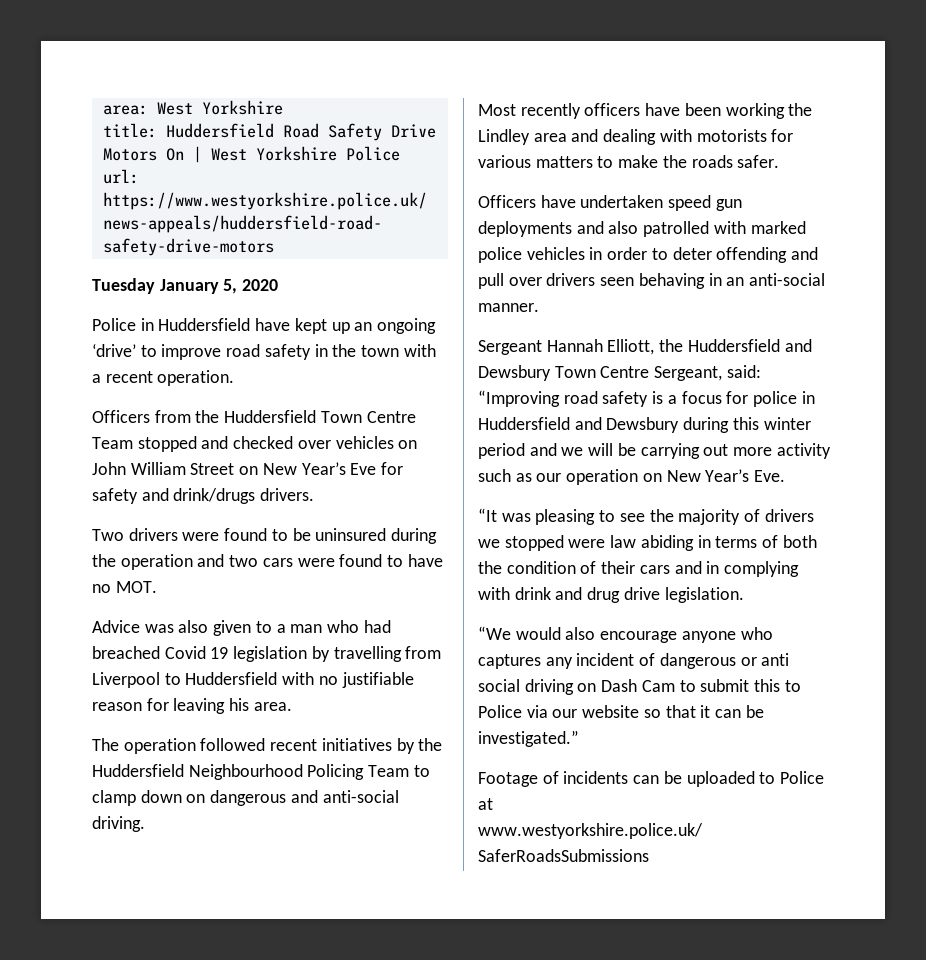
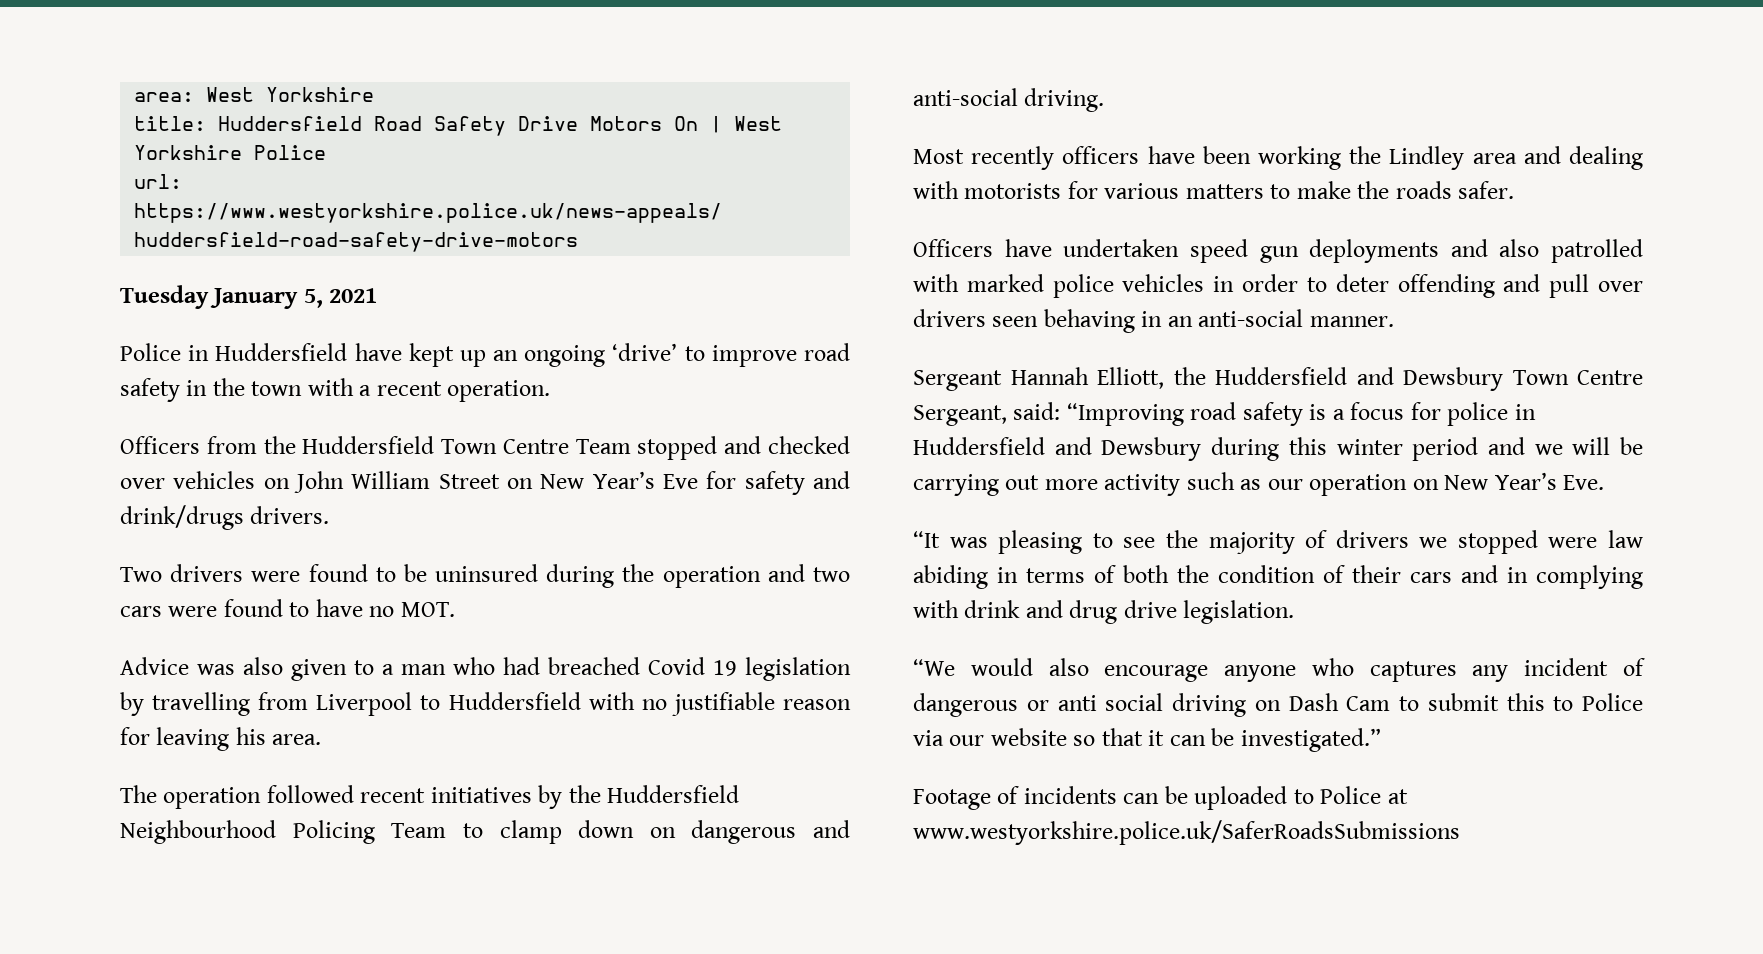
[242,279,279,291] 2020 -> [329,288,378,303] 2021

